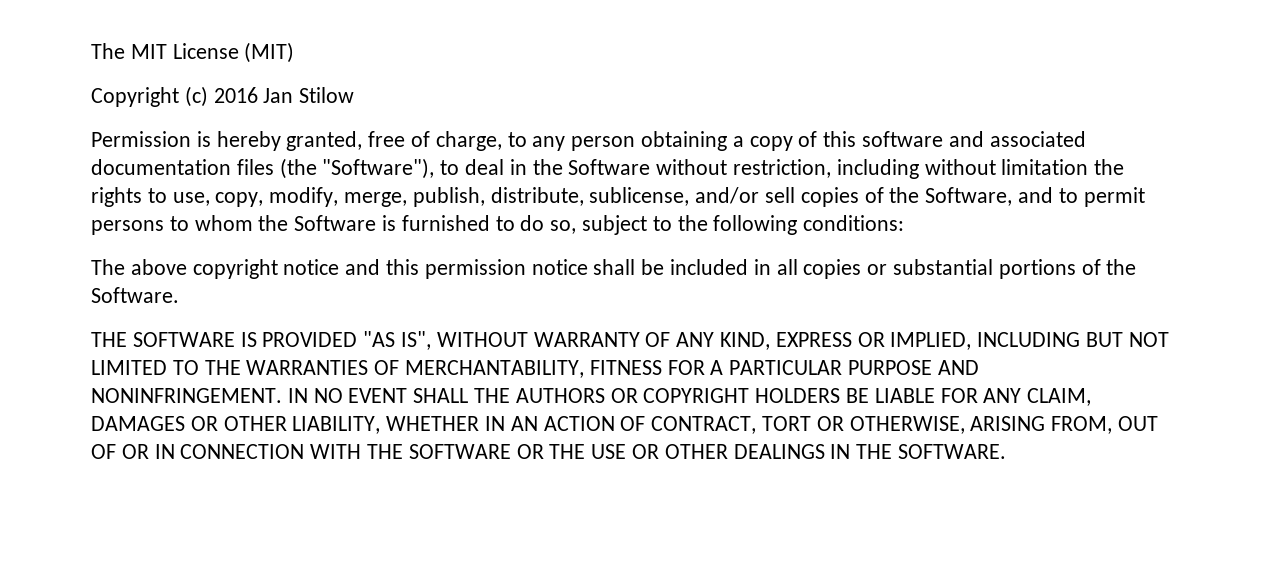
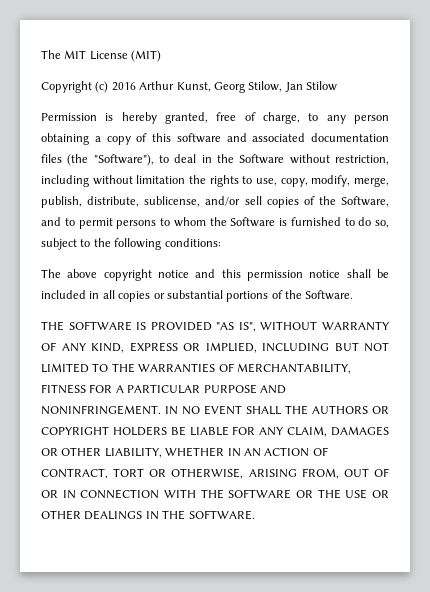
(258, 95) none -> [139,81,283,93] Arthur Kunst, Georg Stilow,

